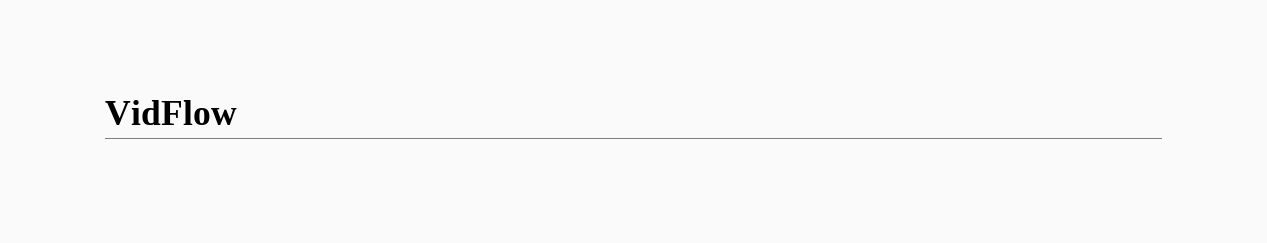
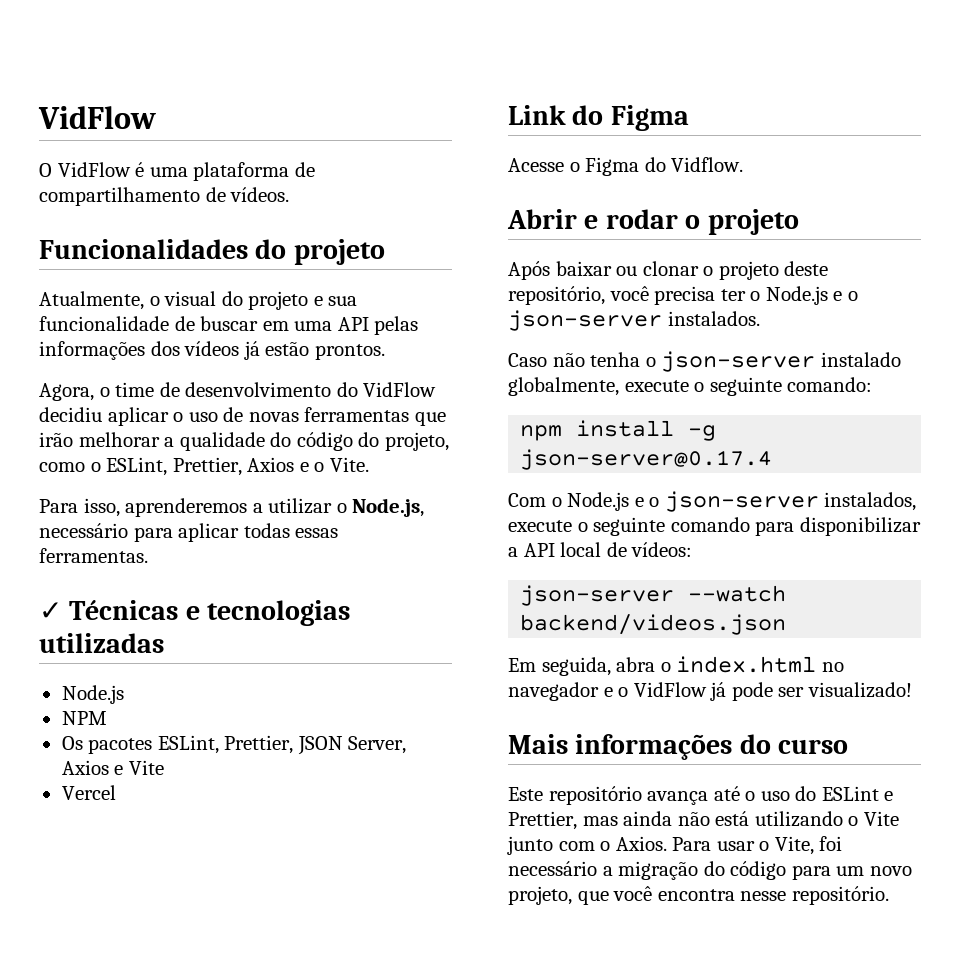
[105,100,237,125] VidFlow -> [38,106,156,129] [39,162,315,181] [39,187,290,206] [39,239,385,265] [39,291,358,310] [39,316,419,335] [39,341,385,360] [39,382,437,401] [39,407,446,426] [39,432,449,451] [39,457,369,476] [39,498,425,517] [39,523,339,542] [39,548,148,563] [39,600,351,626] [39,633,164,653] [61,685,124,704] [61,711,107,725] [61,735,407,755] [61,760,164,775] [61,785,116,800] [508,105,689,131] [508,157,744,176] [507,209,799,235] [508,261,829,280] [508,286,858,305] [508,310,760,331] [508,351,901,372] [508,377,873,396] [520,420,717,441] [520,449,773,470] [508,491,917,512] [508,517,921,536] [508,542,693,557] [520,585,787,606] [520,614,787,635] [508,656,844,676] [508,682,912,701] [508,734,849,760] [508,786,894,805] [508,811,899,830] [507,836,843,855] [508,861,912,880] [508,886,889,905] VidFlow // O VidFlow é uma plataforma de compartilhamento de vídeos. // Funcionalidades do projeto // Atualmente, o visual do projeto e sua funcionalidade de buscar em uma API pelas informações dos vídeos já estão prontos. // Agora, o time de desenvolvimento do VidFlow decidiu aplicar o uso de novas ferramentas que irão melhorar a qualidade do código do projeto, como o ESLint, Prettier, Axios e o Vite. // Para isso, aprenderemos a utilizar o Node.js, necessário para aplicar todas essas ferramentas. // ✓ Técnicas e tecnologias utilizadas // Node.js // NPM // Os pacotes ESLint, Prettier, JSON Server, Axios e Vite // Vercel // Link do Figma // Acesse o Figma do Vidflow. // Abrir e rodar o projeto // Após baixar ou clonar o projeto deste repositório, você precisa ter o Node.js e o json-server instalados. // Caso não tenha o json-server instalado globalmente, execute o seguinte comando: // npm install -g json-server@0.17.4 // Com o Node.js e o json-server instalados, execute o seguinte comando para disponibilizar a API local de vídeos: // json-server --watch backend/videos.json // Em seguida, abra o index.html no navegador e o VidFlow já pode ser visualizado! // Mais informações do curso // Este repositório avança até o uso do ESLint e Prettier, mas ainda não está utilizando o Vite junto com o Axios. Para usar o Vite, foi necessário a migração do código para um novo projeto, que você encontra nesse repositório.

